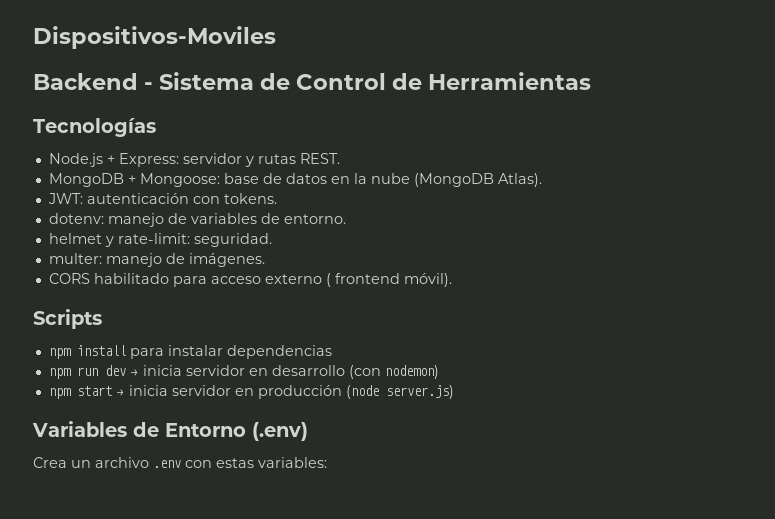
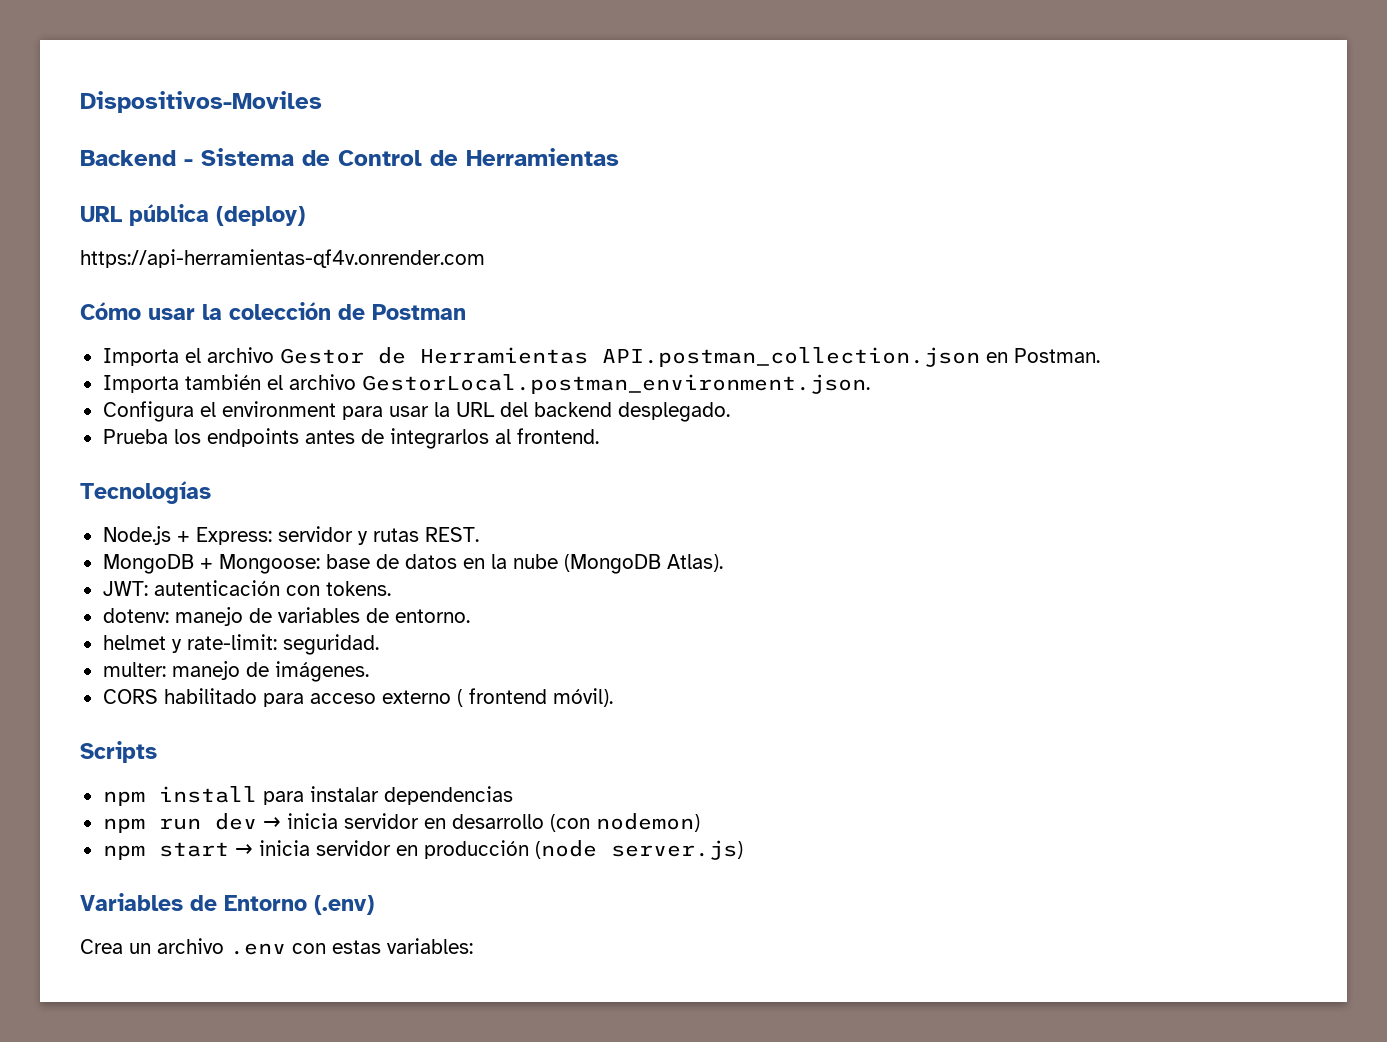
(592, 81) none -> [80,204,305,226] [80,249,485,268] [80,302,466,320] [102,347,1100,367] [102,374,870,394] [102,401,730,422] [102,428,599,449] // URL pública (deploy) // https://api-herramientas-qf4v.onrender.com // Cómo usar la colección de Postman // Importa el archivo Gestor de Herramientas API.postman_collection.json en Postman. // Importa también el archivo GestorLocal.postman_environment.json. // Configura el environment para usar la URL del backend desplegado. // Prueba los endpoints antes de integrarlos al frontend.

